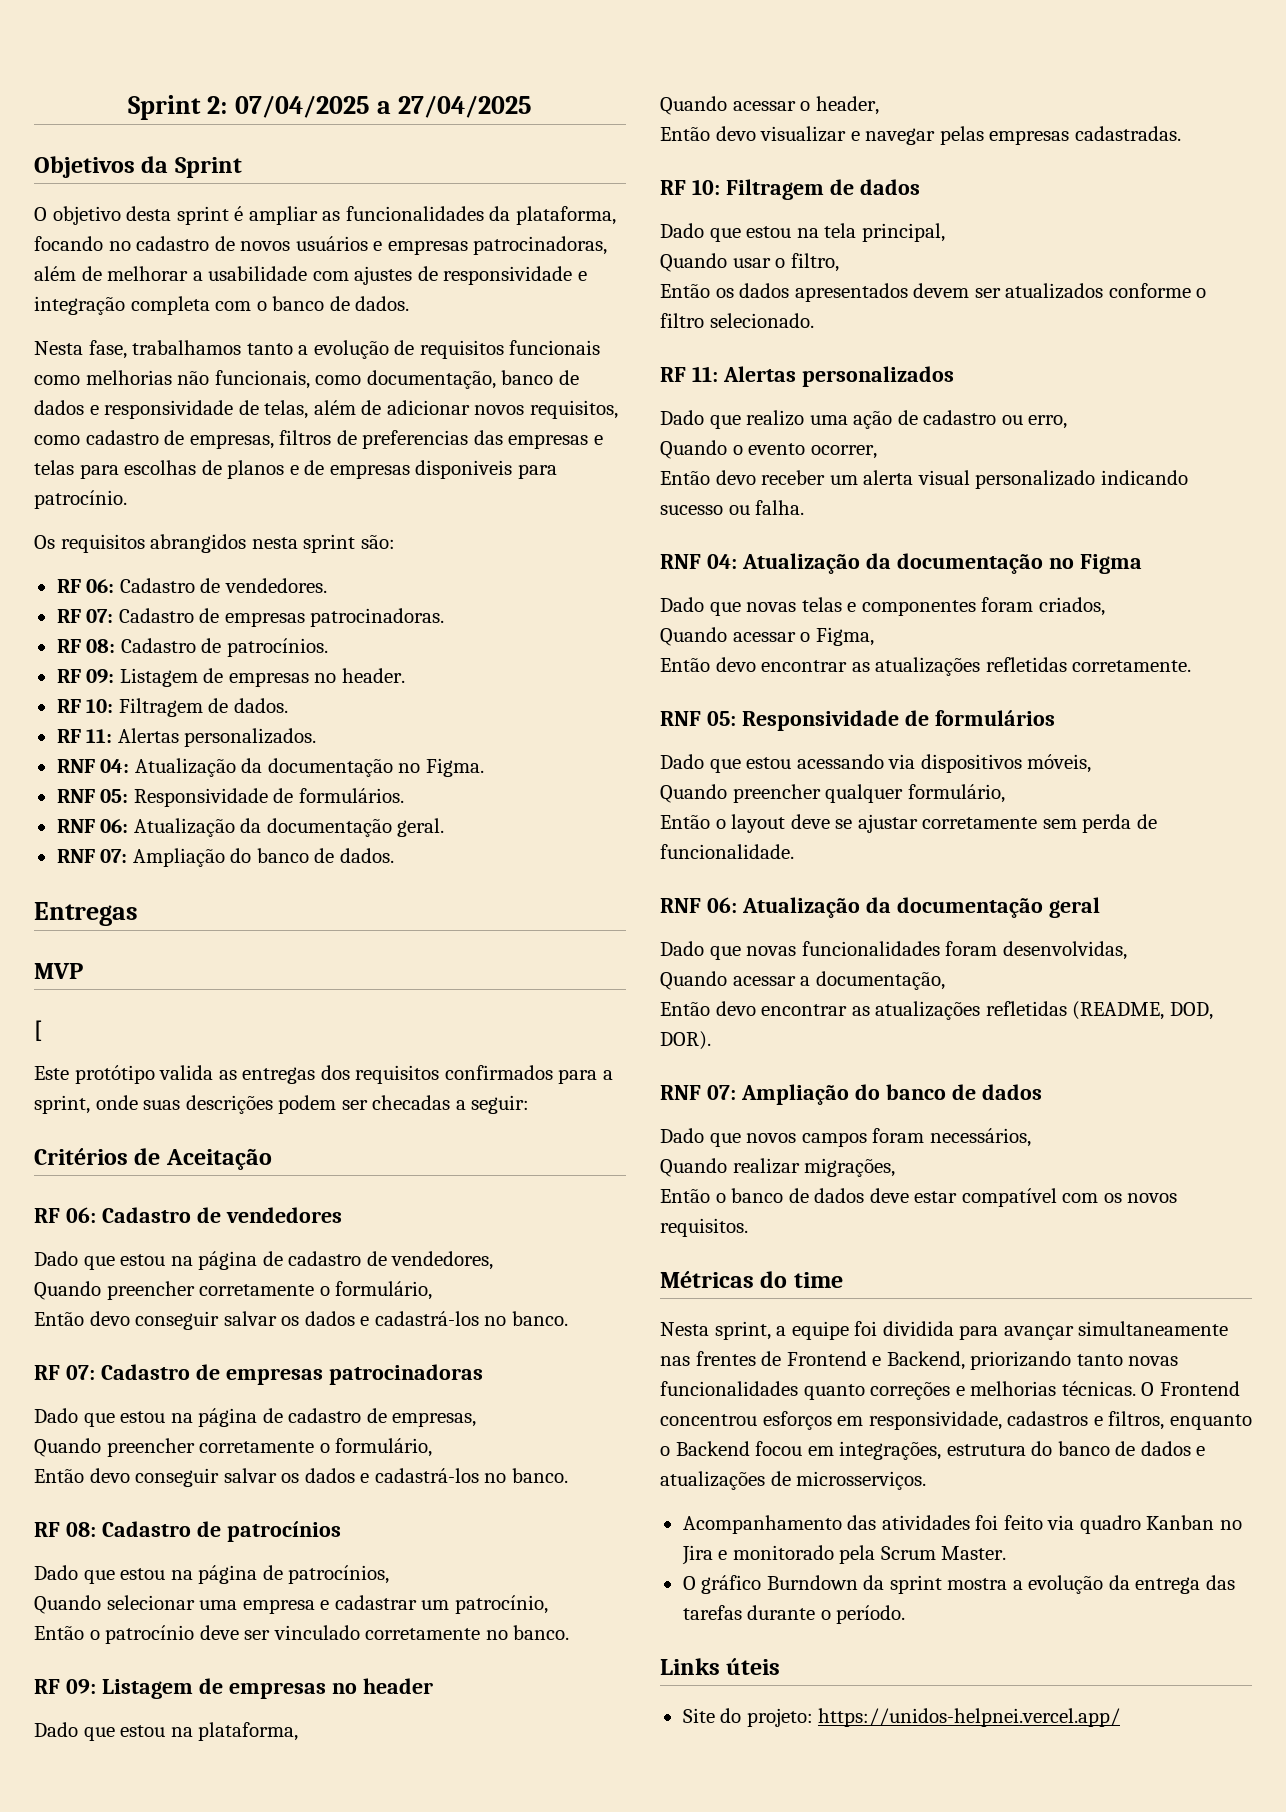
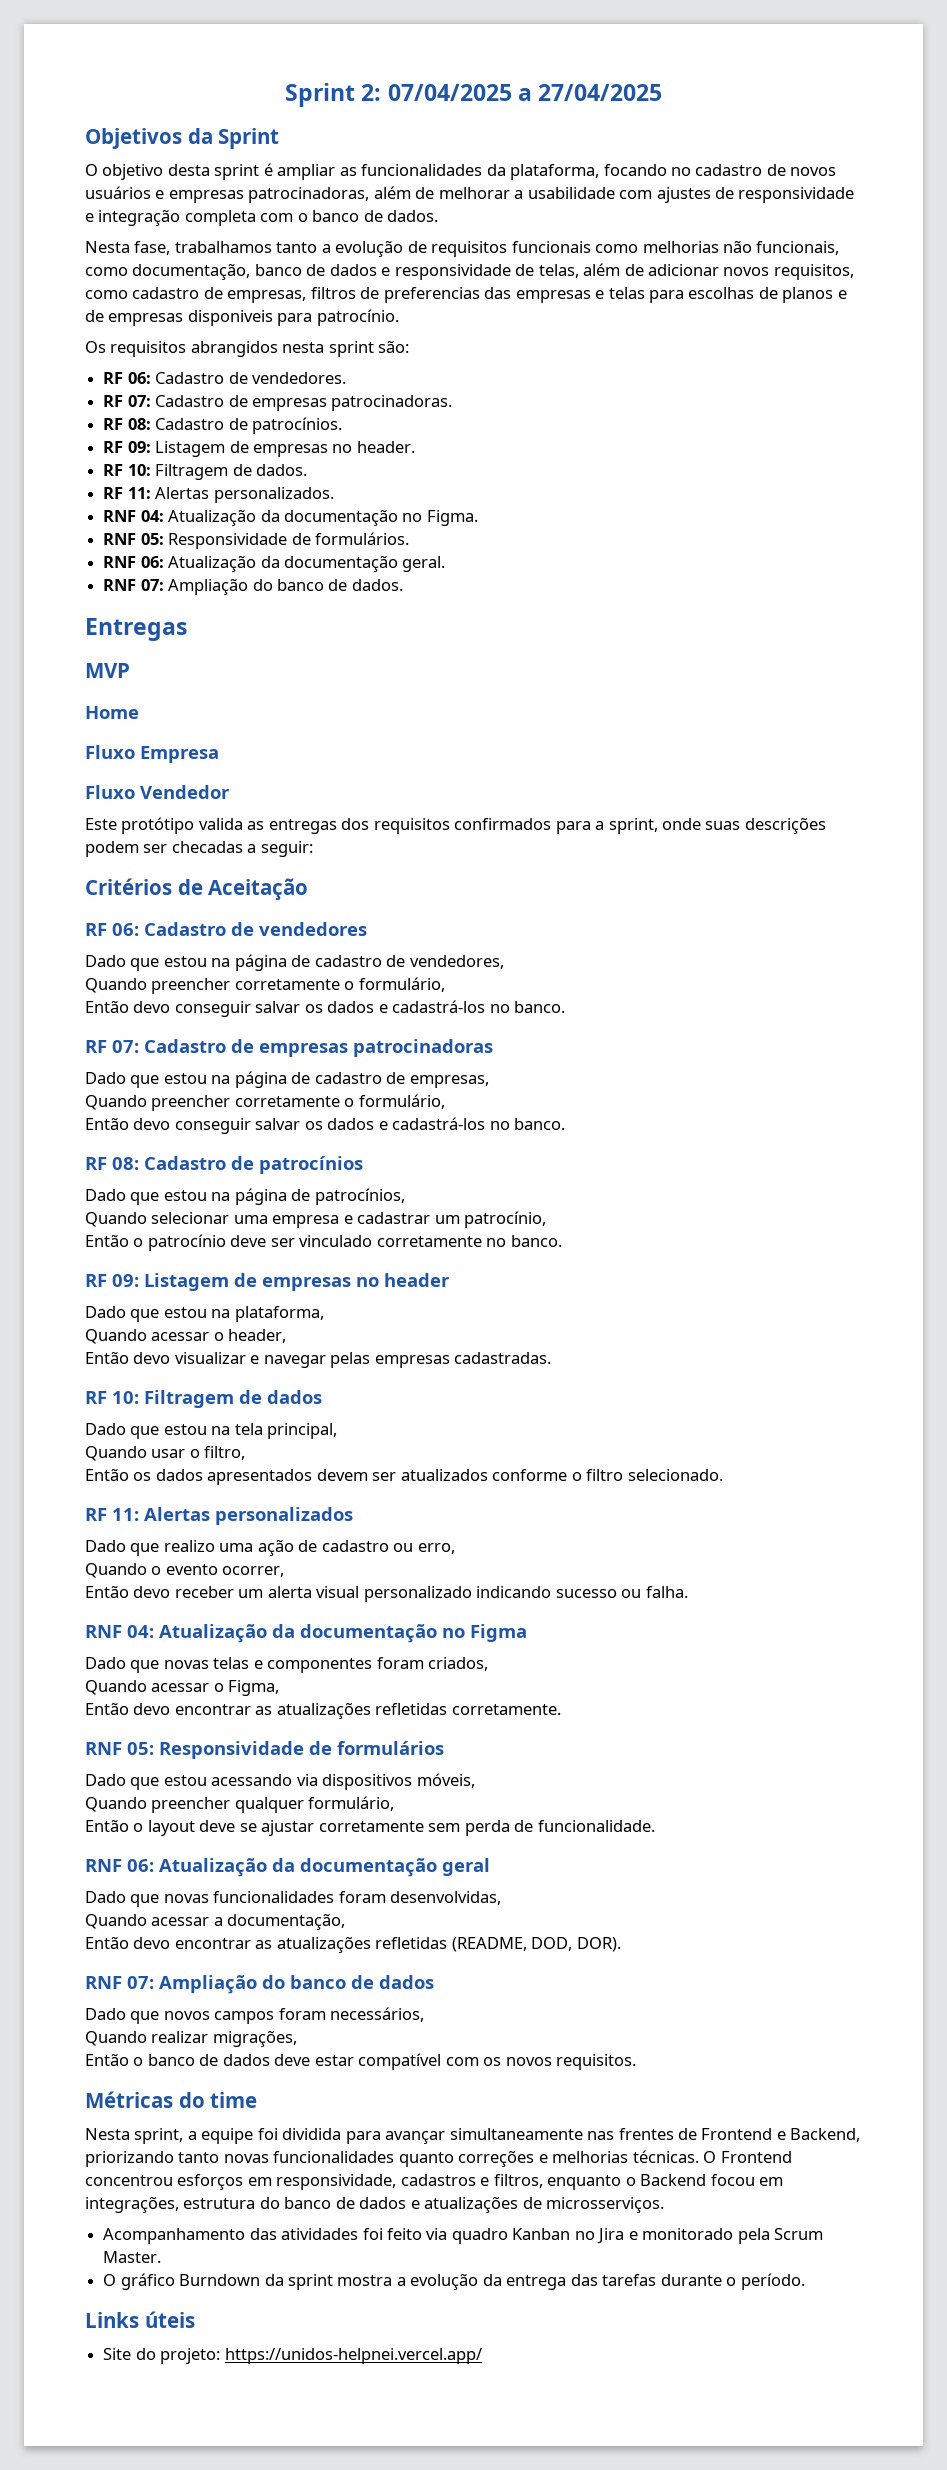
[34,1020,42,1041] [ -> [85,706,139,719] [85,745,219,763] [85,785,230,799] Home // Fluxo Empresa // Fluxo Vendedor

